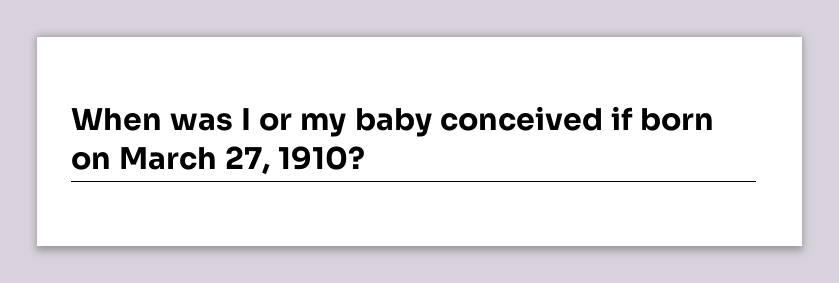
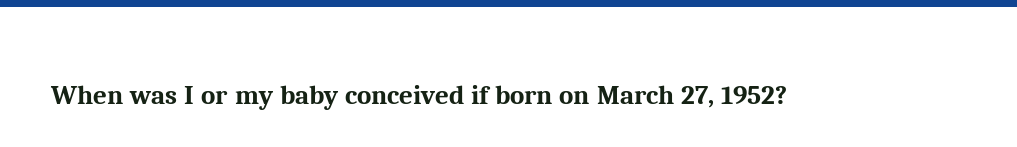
[278,146,366,170] 1910? -> [720,86,787,104] 1952?

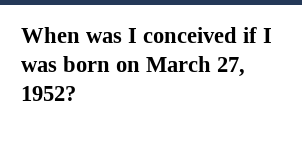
[201,85,492,110] or my baby conceived if -> [143,27,273,43] [21,61,57,72] conceived if I was

